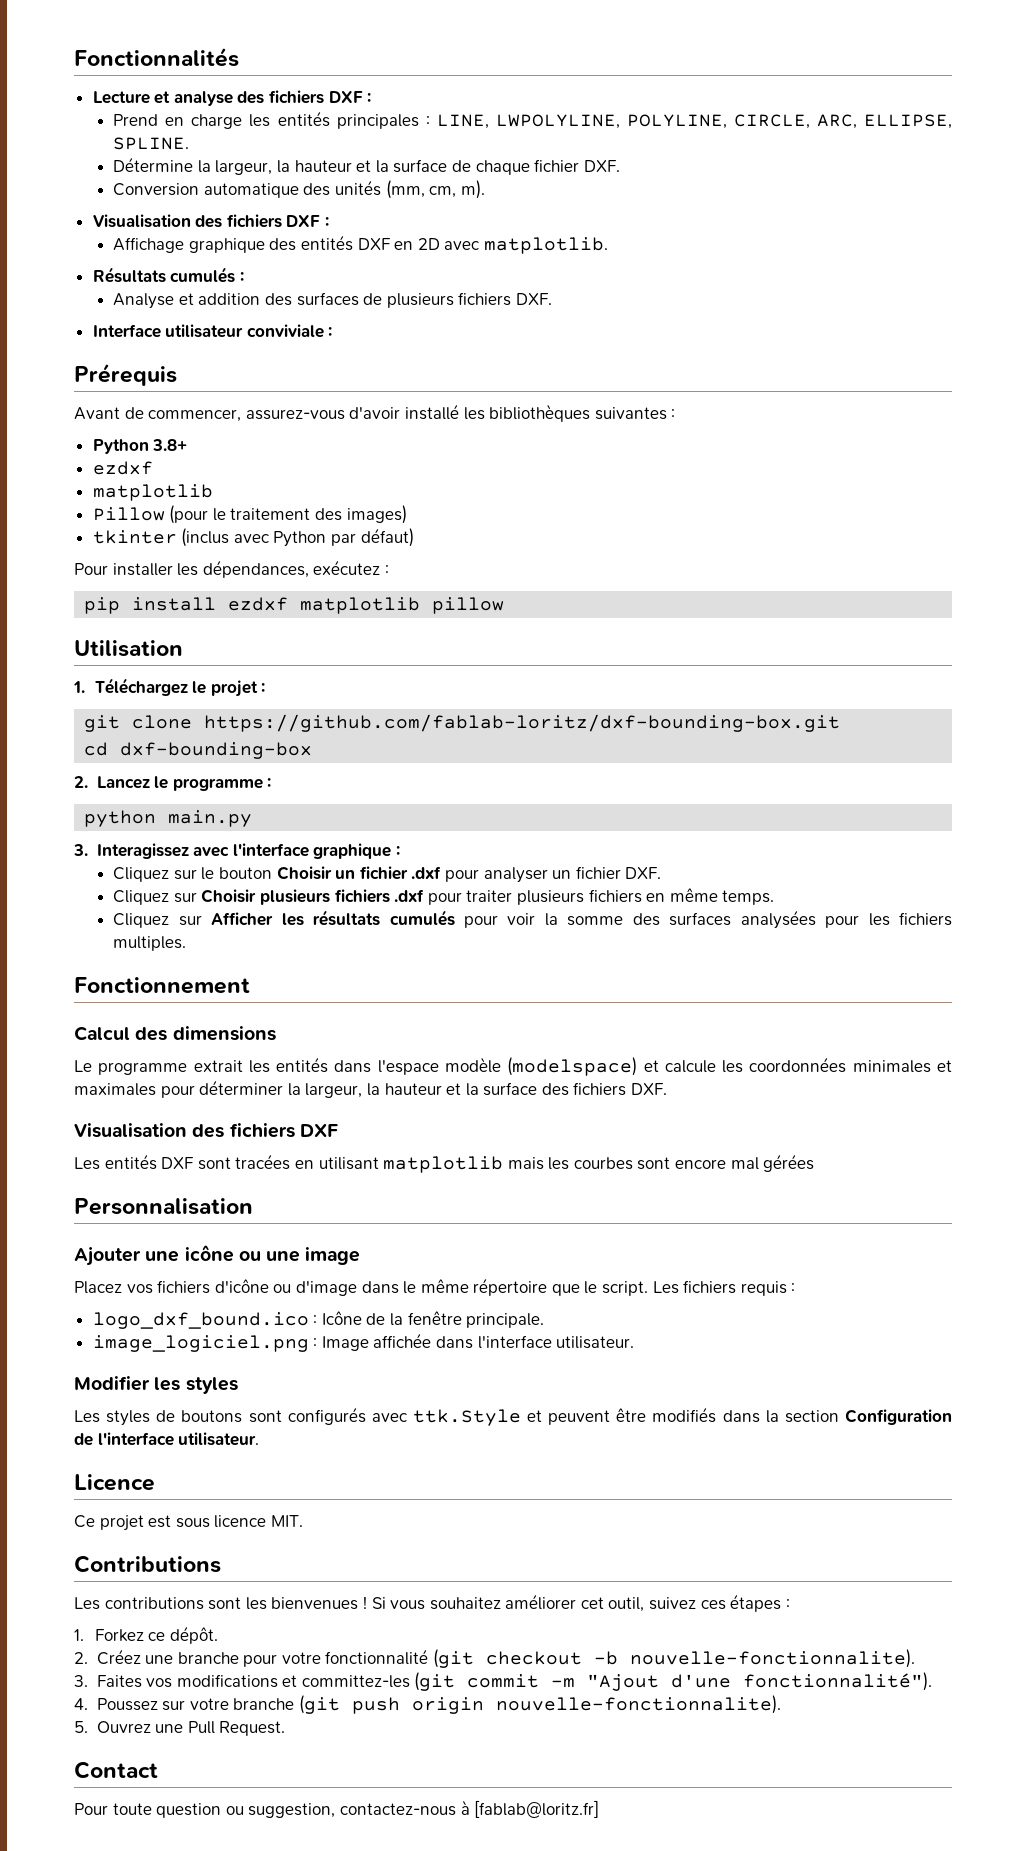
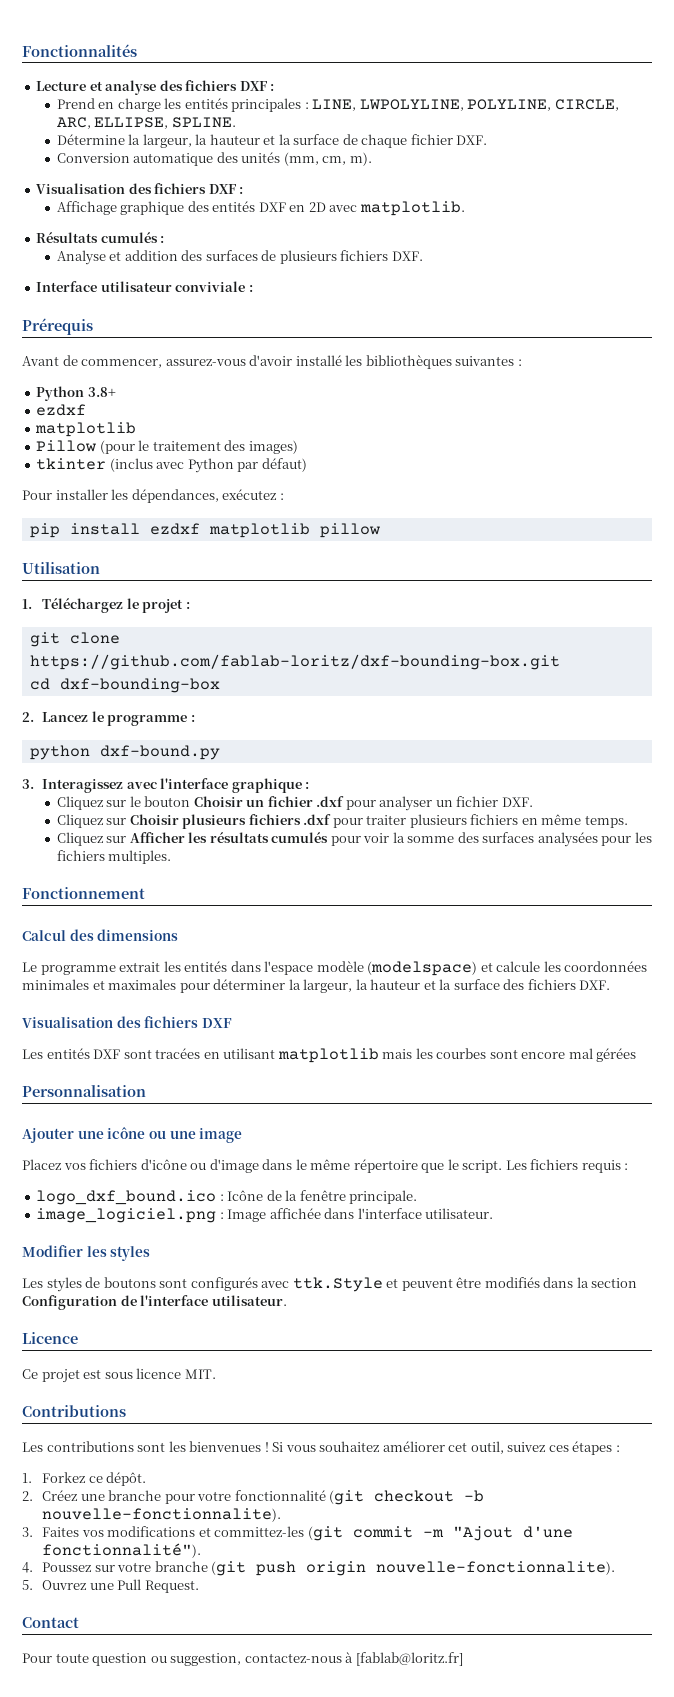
[168,810,253,827] main.py -> [99,745,220,760] dxf-bound.py

